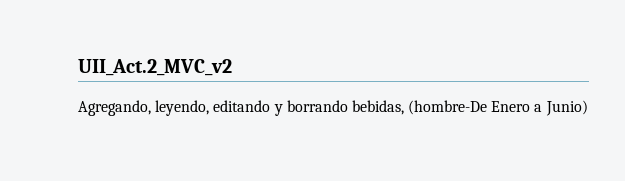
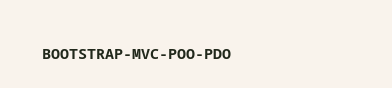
[78,59,232,76] [78,100,588,116] UII_Act.2_MVC_v2 // Agregando, leyendo, editando y borrando bebidas, (hombre-De Enero a Junio) -> [42,49,231,59] BOOTSTRAP-MVC-POO-PDO

